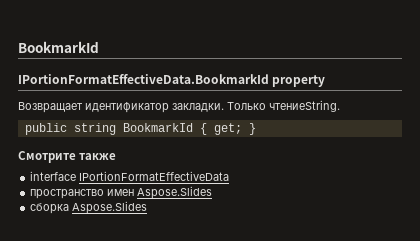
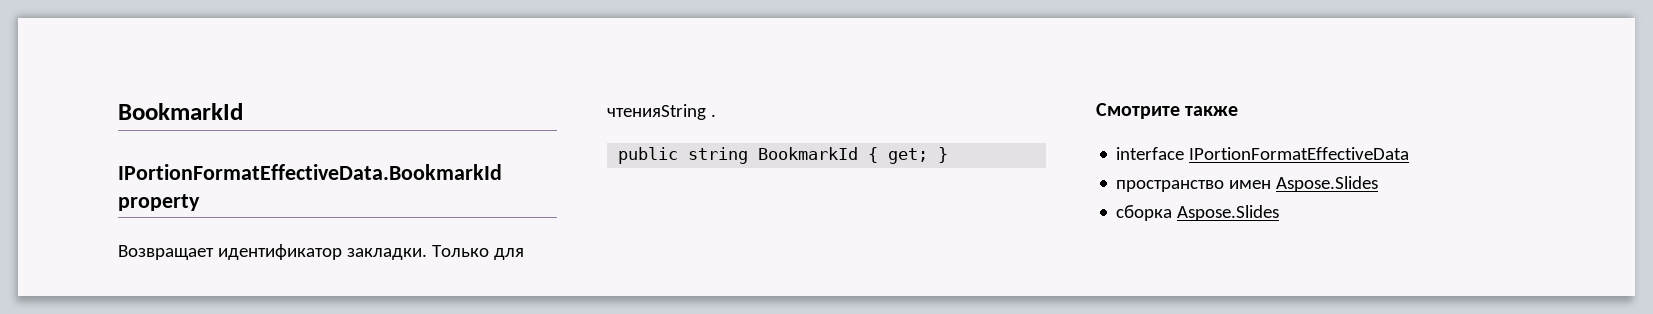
[269,100,340,112] чтениеString. -> [493,248,524,260] [607,104,716,120] для чтенияString .

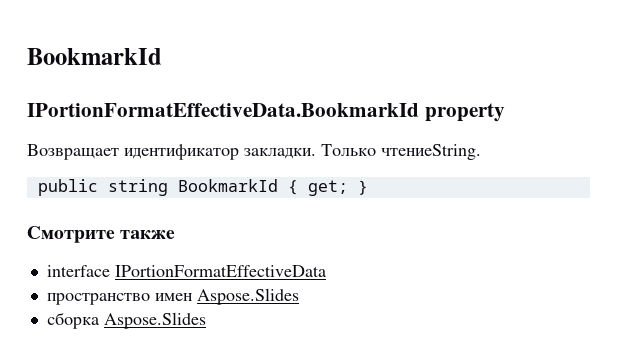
[493,248,524,260] [607,104,716,120] для чтенияString . -> [381,144,481,160] чтениеString.

